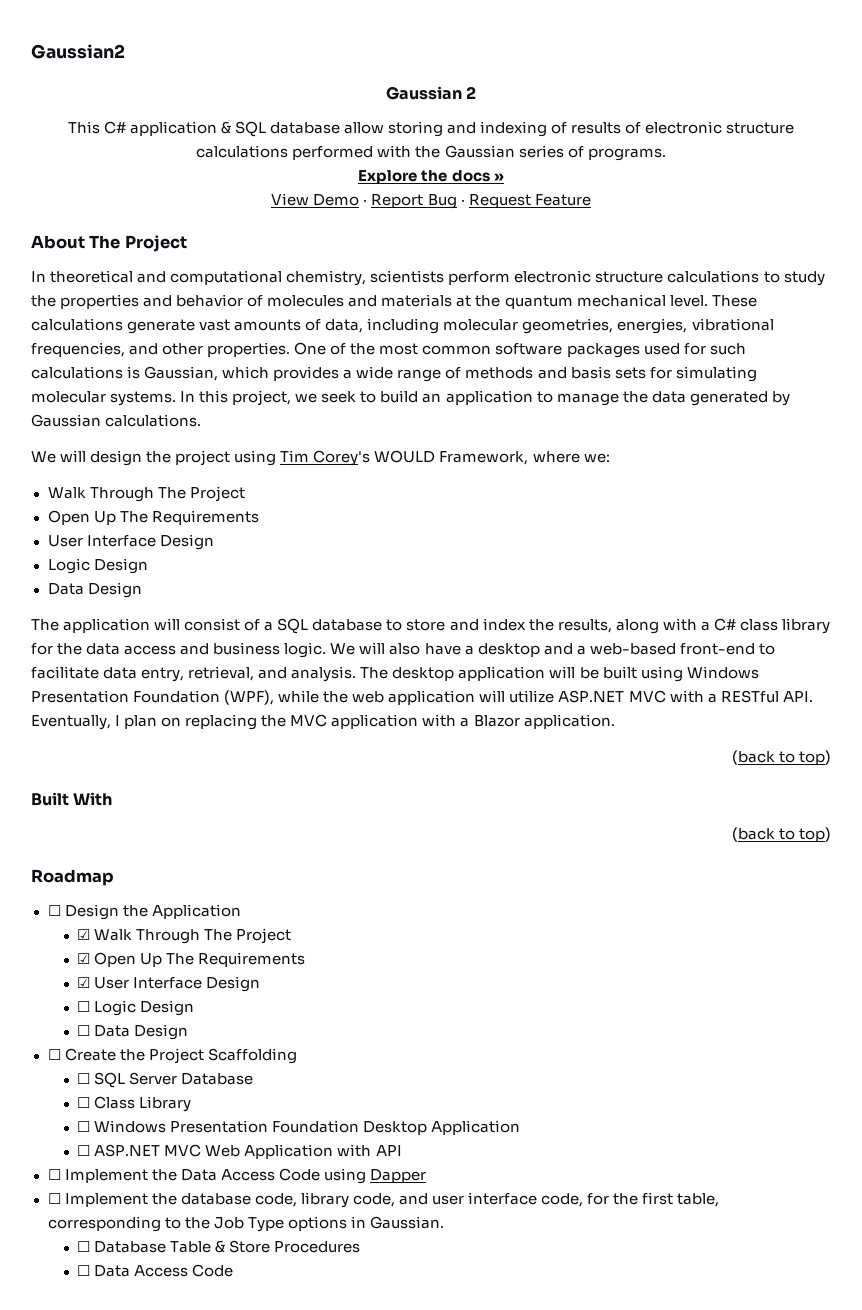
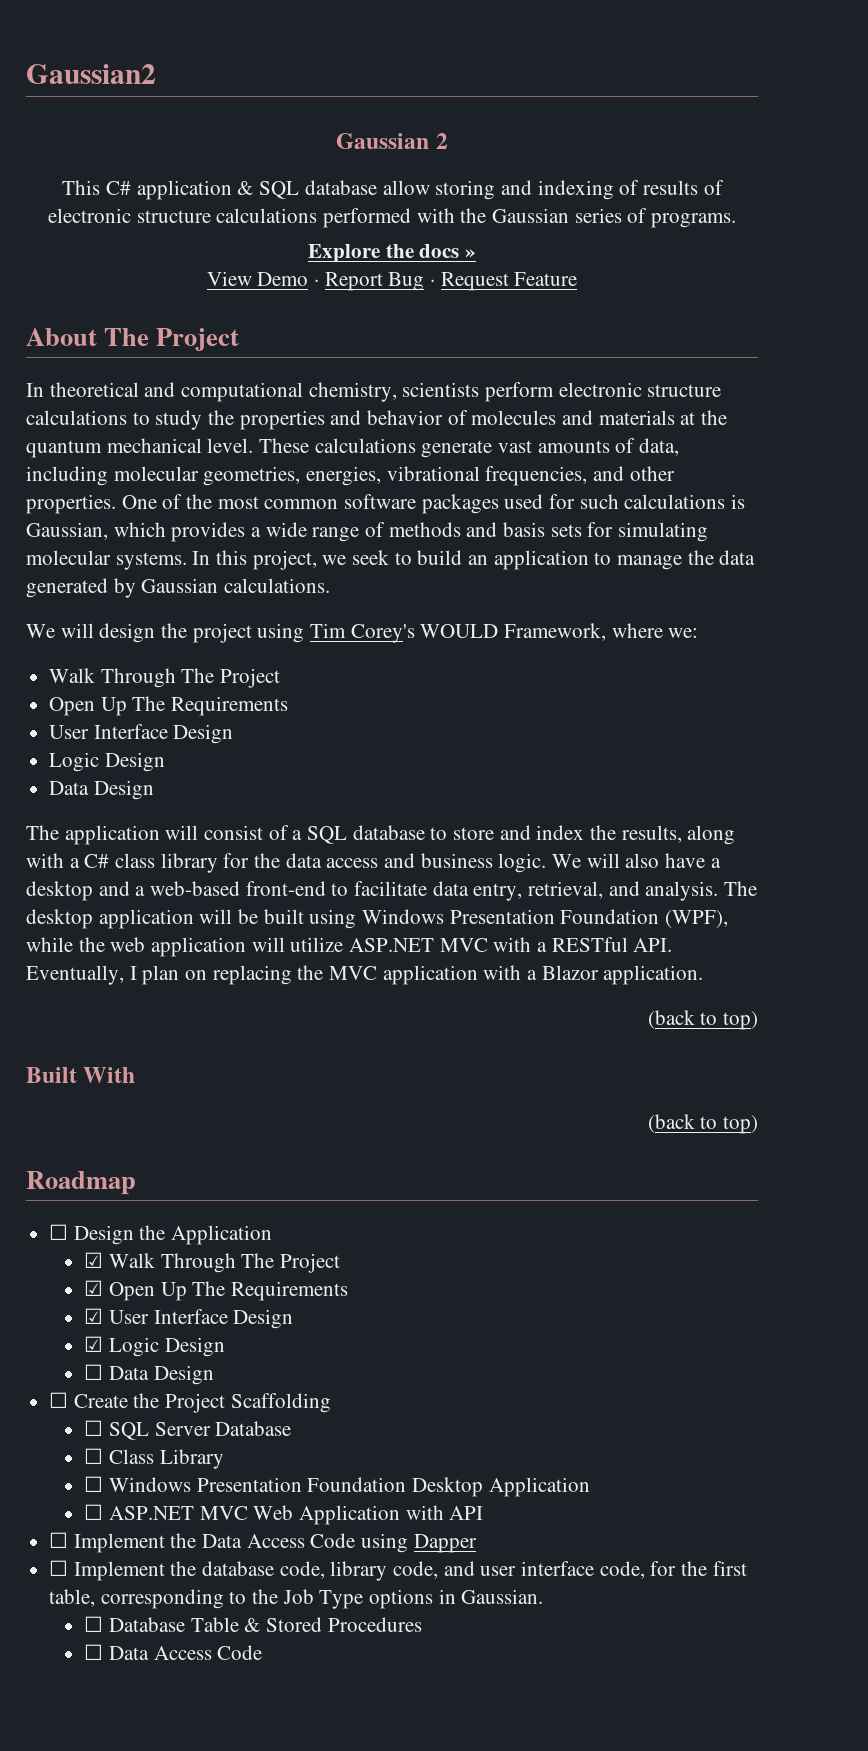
[77,1001,91,1012] ☐ -> [84,1336,104,1352] ☑
[229,1240,271,1253] Store -> [265,1617,322,1632] Stored

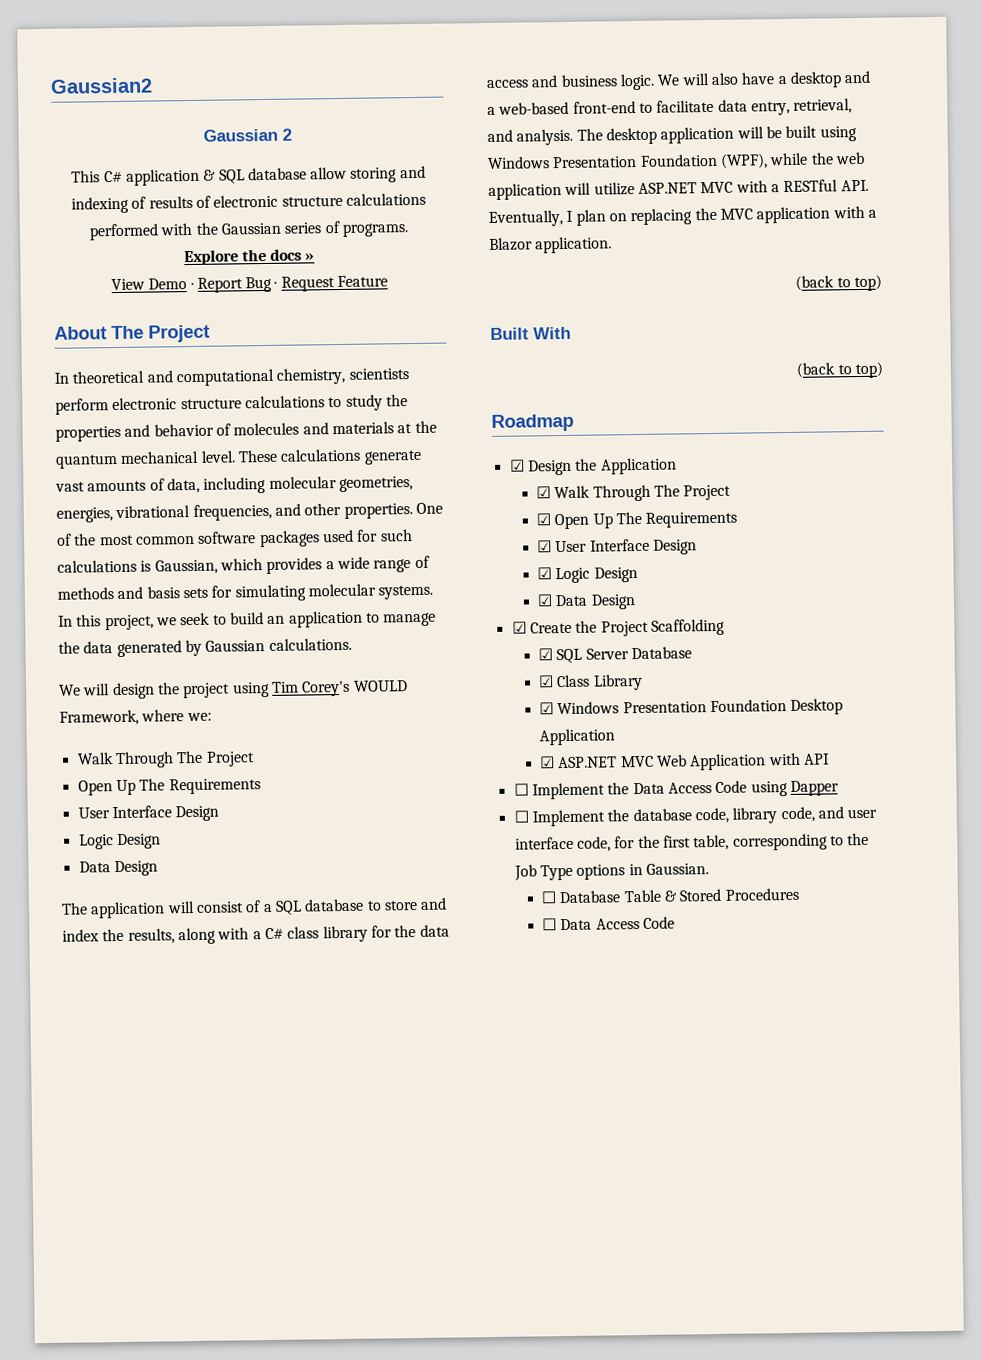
[49,1224,69,1240] ☐ -> [509,459,525,472] ☑
[84,1364,214,1385] [49,1392,69,1408] ☐ Data Design // ☐ -> [536,594,636,610] [511,621,527,634] ☑ Data Design // ☑
[84,1420,104,1436] ☐ -> [537,648,553,661] ☑
[84,1448,104,1464] ☐ -> [537,675,554,688] ☑
[84,1476,104,1492] ☐ -> [538,702,554,715] ☑
[84,1504,104,1520] ☐ -> [539,756,555,769] ☑

